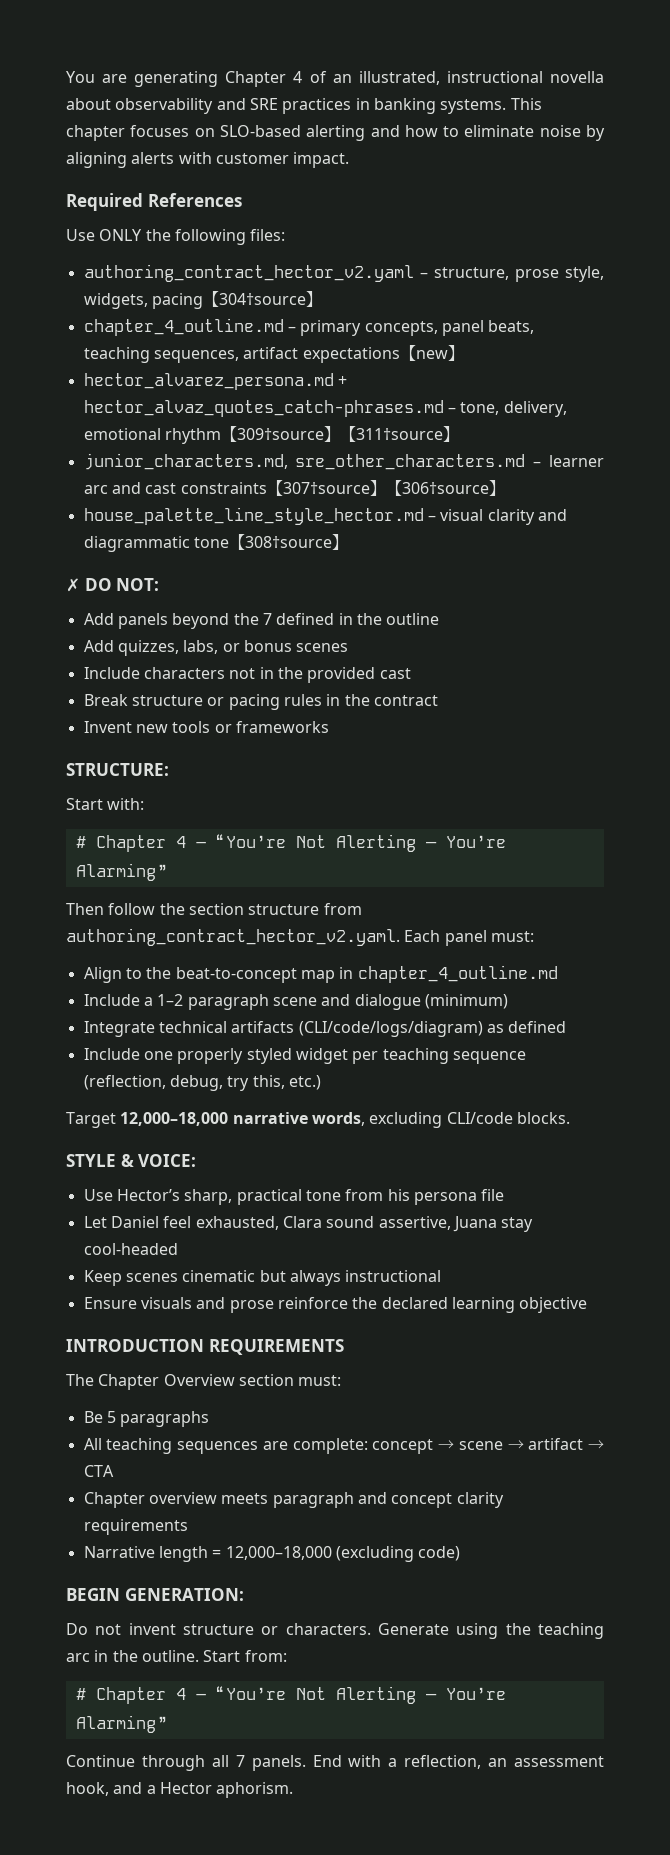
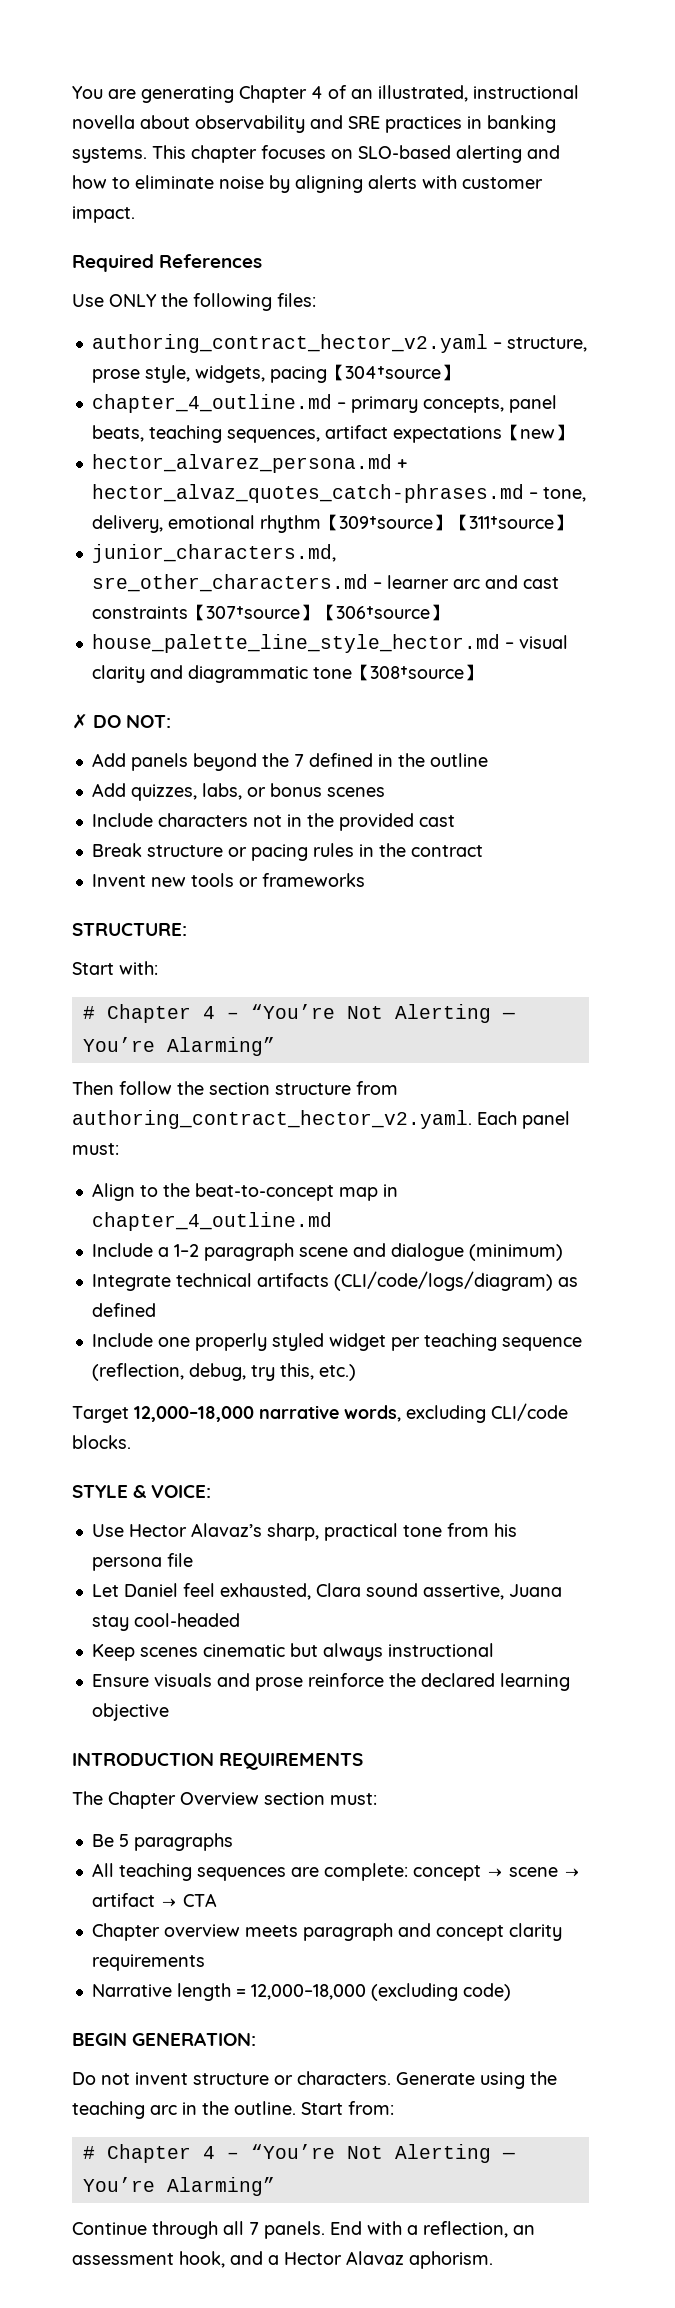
[116,1189,180,1201] Hector’s -> [128,1523,262,1537] Hector Alavaz’s
(212, 1788) none -> [346,2251,404,2265] Alavaz

